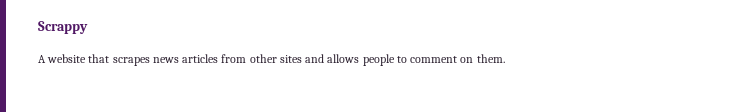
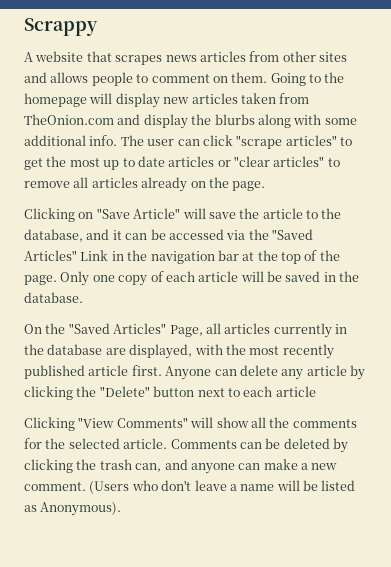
(505, 58) none -> [270,72,345,86] [24,93,310,108] [24,114,357,129] [24,135,352,149] [24,156,340,170] [24,177,266,192] [24,208,342,222] [24,229,313,242] [24,250,340,264] [24,271,360,286] [24,292,83,303] [24,323,347,338] [24,344,334,359] [24,365,365,380] [24,386,316,400] [24,417,357,431] [24,438,348,453] [24,459,338,474] [24,480,356,494] [24,502,122,516] Going to the homepage will display new articles taken from TheOnion.com and display the blurbs along with some additional info. The user can click "scrape articles" to get the most up to date articles or "clear articles" to remove all articles already on the page. // Clicking on "Save Article" will save the article to the database, and it can be accessed via the "Saved Articles" Link in the navigation bar at the top of the page. Only one copy of each article will be saved in the database. // On the "Saved Articles" Page, all articles currently in the database are displayed, with the most recently published article first. Anyone can delete any article by clicking the "Delete" button next to each article // Clicking "View Comments" will show all the comments for the selected article. Comments can be deleted by clicking the trash can, and anyone can make a new comment. (Users who don't leave a name will be listed as Anonymous).

